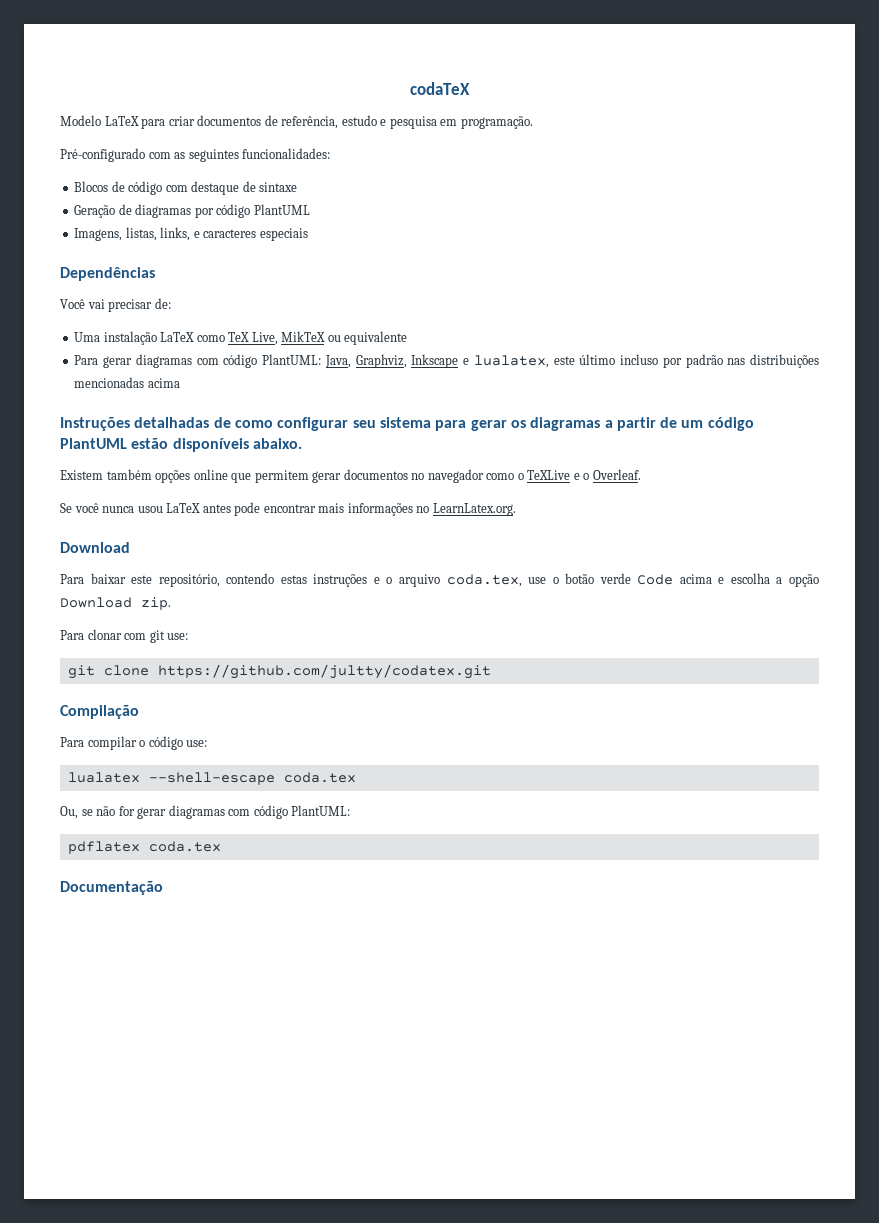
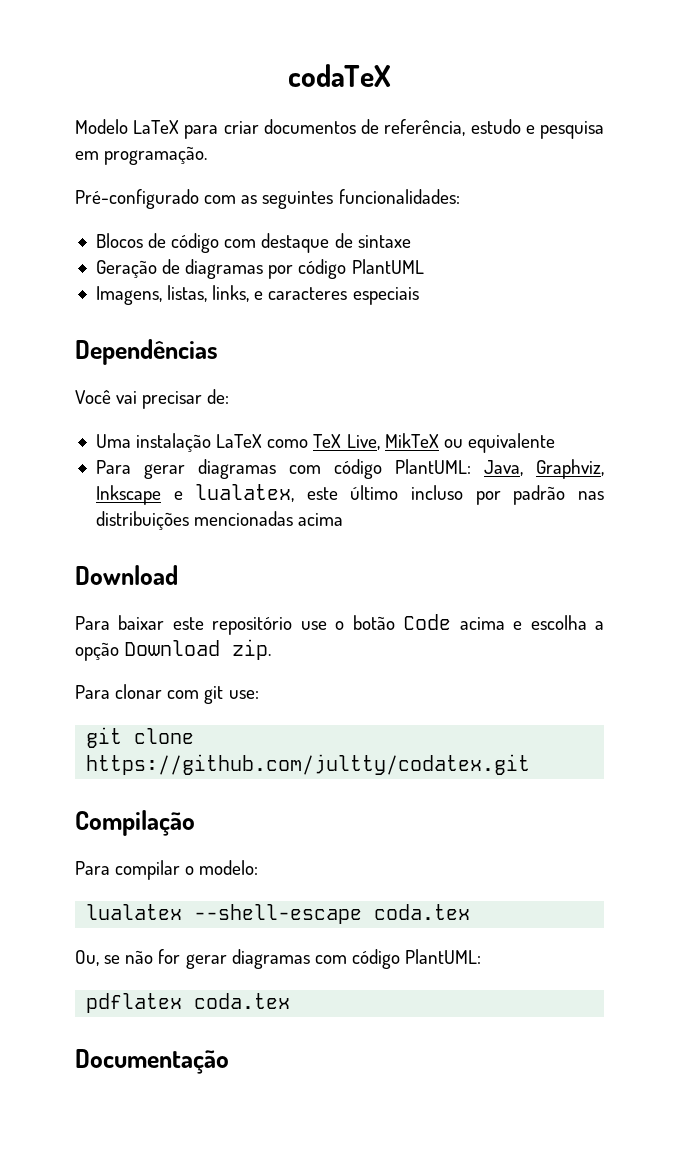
[60,417,754,431] [60,438,302,452] [60,469,641,483] [60,502,516,516] [60,542,130,553] [60,573,522,587] Instruções detalhadas de como configurar seu sistema para gerar os diagramas a partir de um código PlantUML estão disponíveis abaixo. // Existem também opções online que permitem gerar documentos no navegador como o TeXLive e o Overleaf. // Se você nunca usou LaTeX antes pode encontrar mais informações no LearnLatex.org. // Download // Para baixar este repositório, contendo estas instruções e o arquivo coda.tex, -> [75,565,178,585] [75,615,293,635] Download // Para baixar este repositório
[599,573,631,584] verde -> (395, 622) none
[148,736,208,750] código use: -> [199,860,259,875] modelo:

